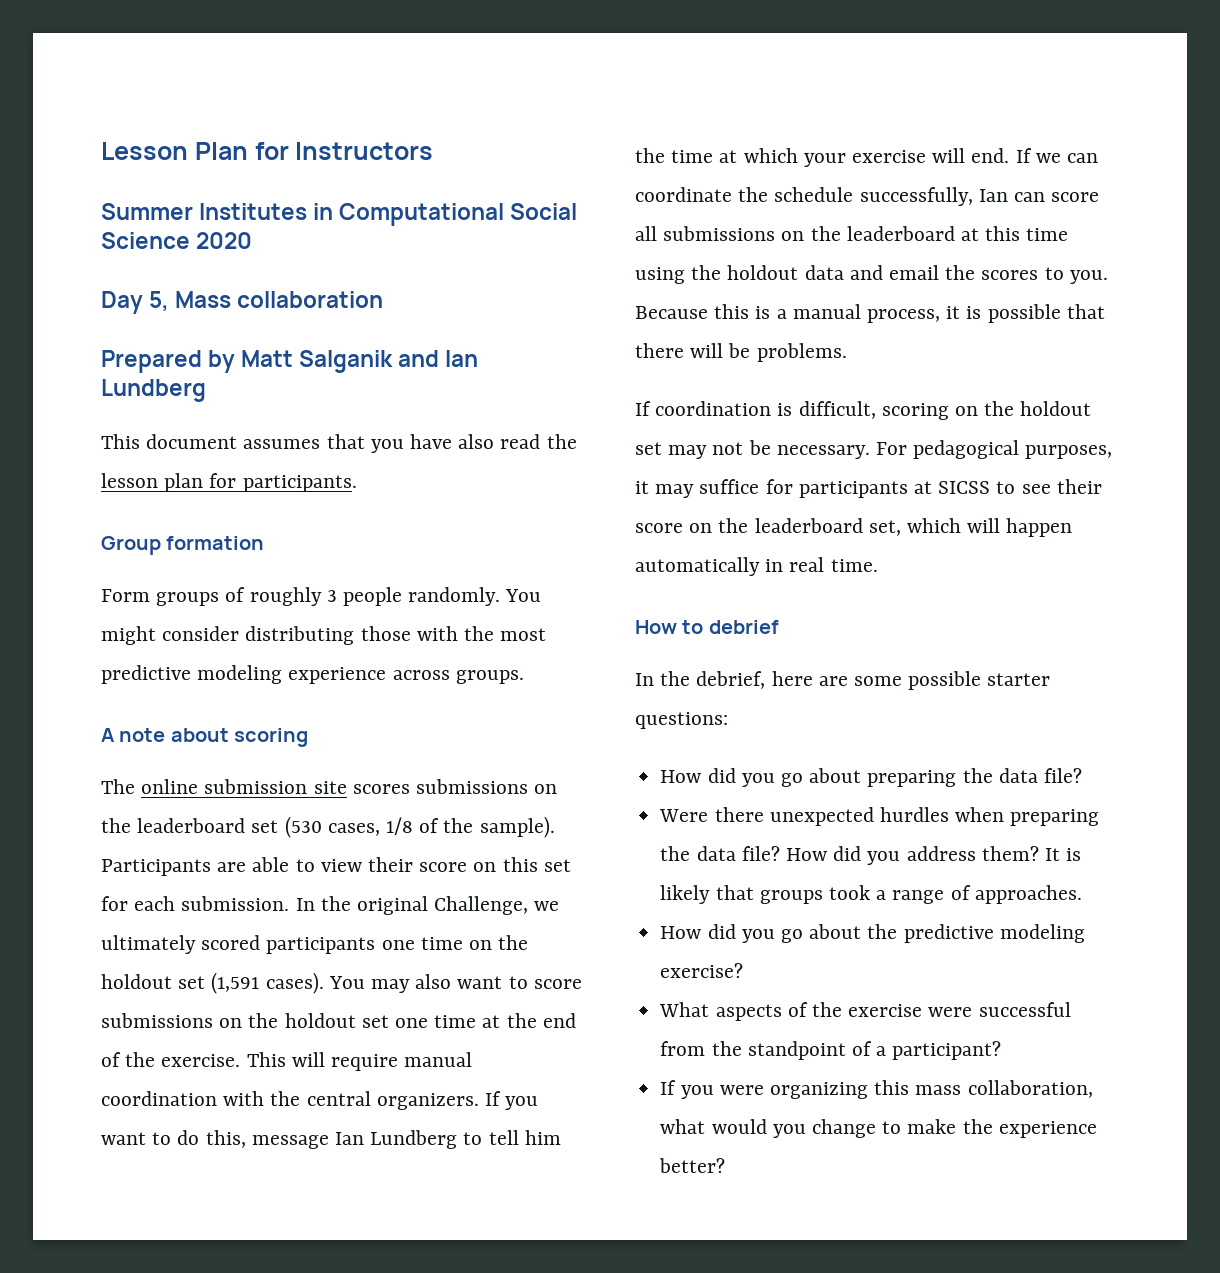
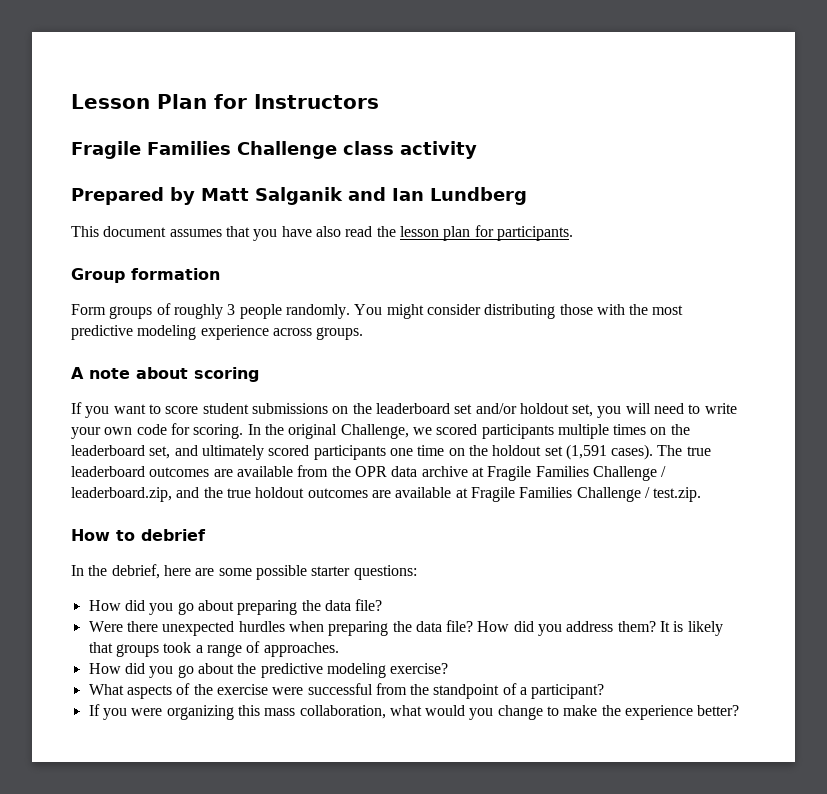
[101,203,578,226] [101,232,253,249] [101,291,384,314] Summer Institutes in Computational Social Science 2020 // Day 5, Mass collaboration -> [71,141,477,159] Fragile Families Challenge class activity
[101,779,410,794] The online submission site scores -> [71,402,249,418] If you want to score student
[284,816,555,838] [101,857,571,876] [101,896,290,911] (530 cases, 1/8 of the sample). Participants are able to view their score on this set for each submission. -> [475,403,737,418] [71,423,244,439] and/or holdout set, you will need to write your own code for scoring.
(560, 906) none -> [436,424,690,439] [71,445,198,459] scored participants multiple times on the leaderboard set, and
[328,974,582,993] [101,1013,576,1028] [101,1052,473,1071] [101,1091,539,1110] [101,1130,561,1149] [635,148,1099,167] [635,187,1100,206] [635,226,1069,241] [635,265,1108,284] [635,304,1105,323] [635,343,847,362] [635,401,1092,420] [635,440,1113,459] [635,479,1102,498] [635,518,1073,537] [635,557,878,576] You may also want to score submissions on the holdout set one time at the end of the exercise. This will require manual coordination with the central organizers. If you want to do this, message Ian Lundberg to tell him the time at which your exercise will end. If we can coordinate the schedule successfully, Ian can score all submissions on the leaderboard at this time using the holdout data and email the scores to you. Because this is a manual process, it is possible that there will be problems. // If coordination is difficult, scoring on the holdout set may not be necessary. For pedagogical purposes, it may suffice for participants at SICSS to see their score on the leaderboard set, which will happen automatically in real time. -> [657,445,711,456] [71,465,667,481] [71,487,702,502] The true leaderboard outcomes are available from the OPR data archive at Fragile Families Challenge / leaderboard.zip, and the true holdout outcomes are available at Fragile Families Challenge / test.zip.

